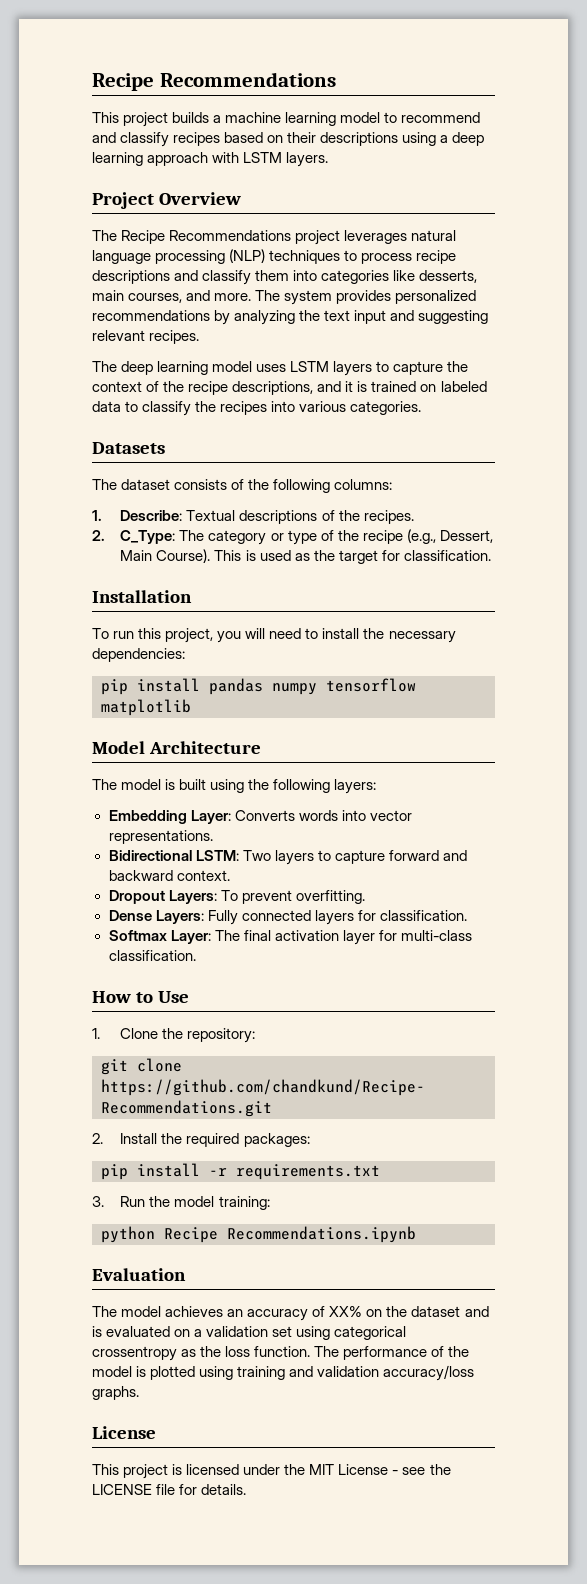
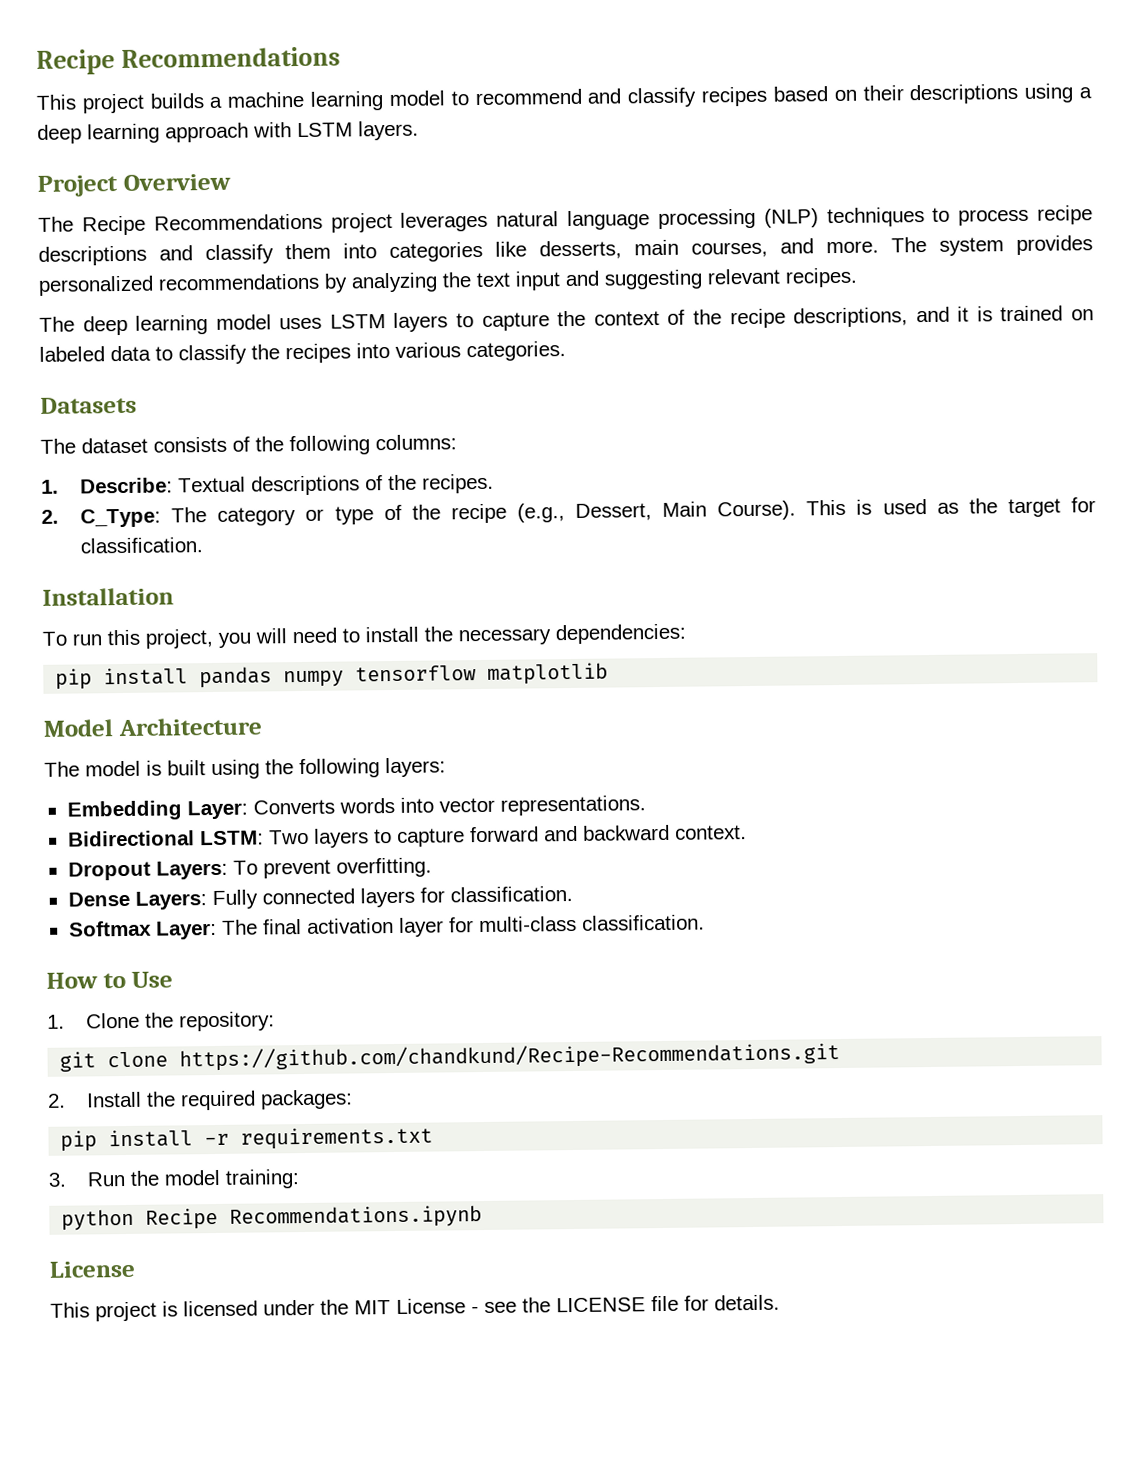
[92,1268,186,1281] [92,1306,489,1321] [92,1326,407,1340] [92,1346,470,1361] [92,1365,475,1381] [92,1386,139,1400] // Evaluation // The model achieves an accuracy of XX% on the dataset and is evaluated on a validation set using categorical crossentropy as the loss function. The performance of the model is plotted using training and validation accuracy/loss graphs. -> (483, 1217) none

